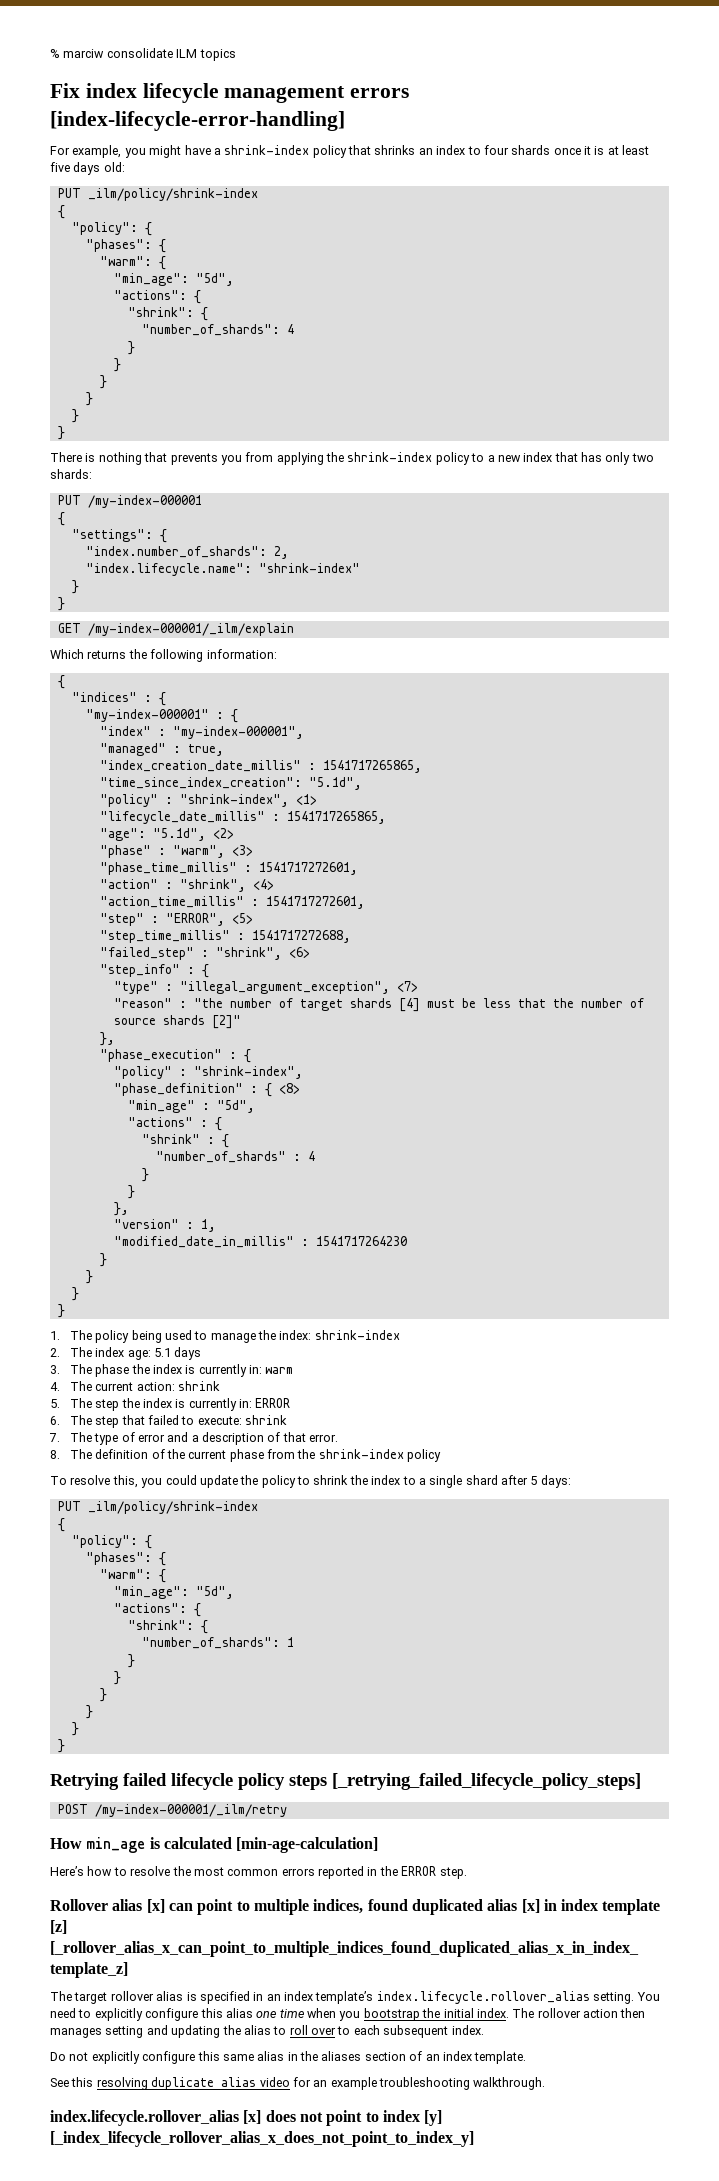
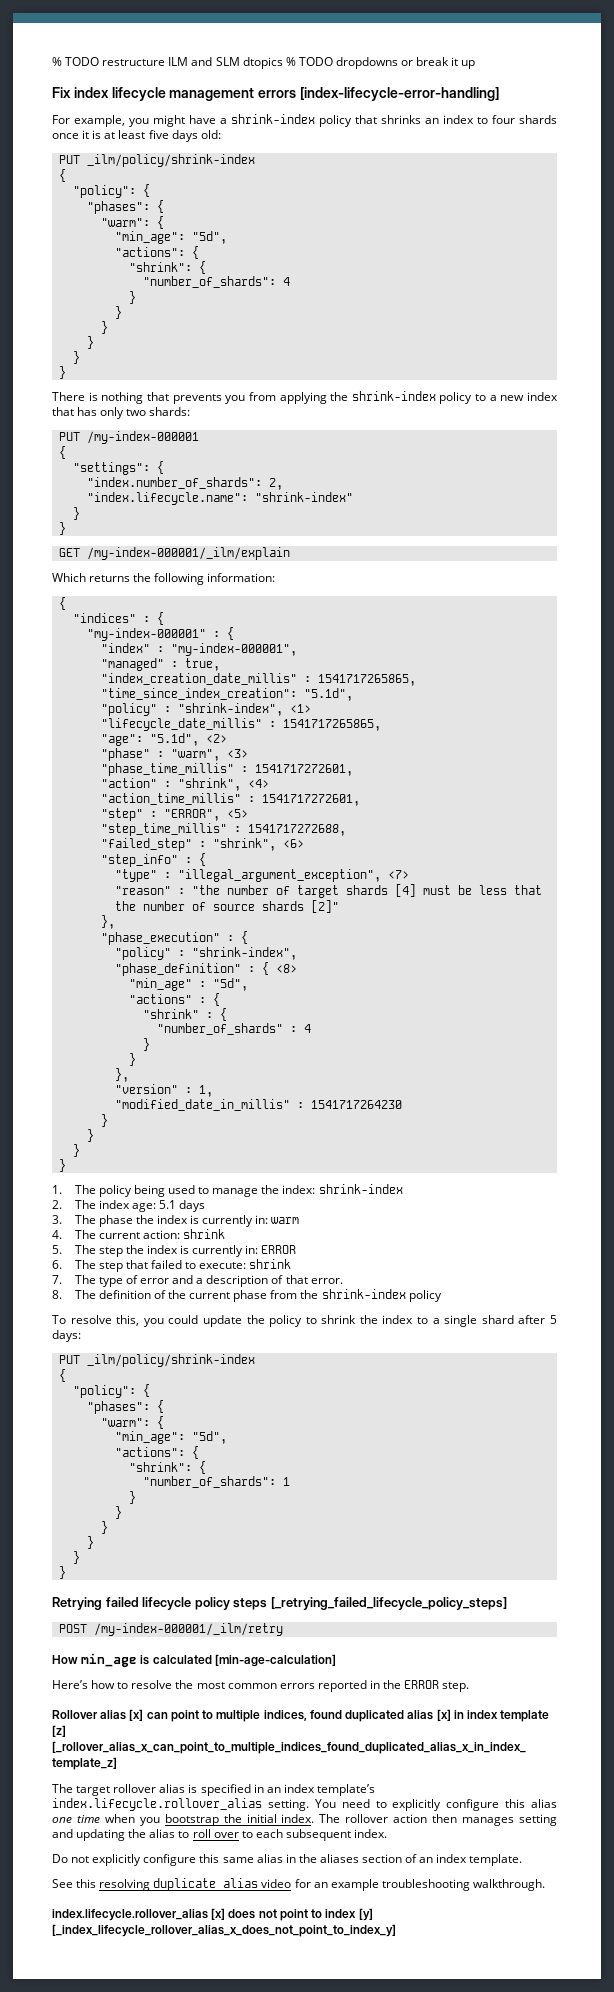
[50,48,236,61] % marciw consolidate ILM topics -> [52,57,476,69] % TODO restructure ILM and SLM dtopics % TODO dropdowns or break it up

